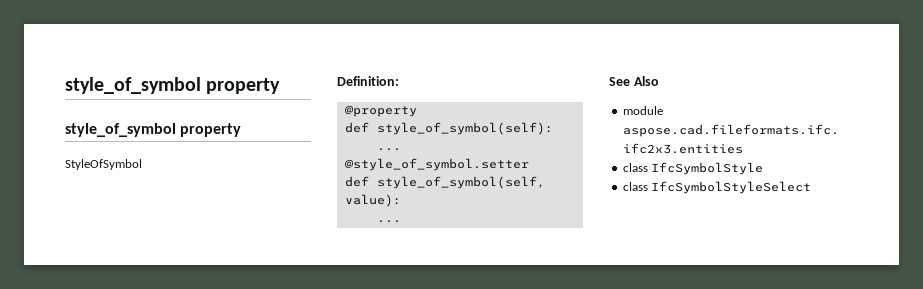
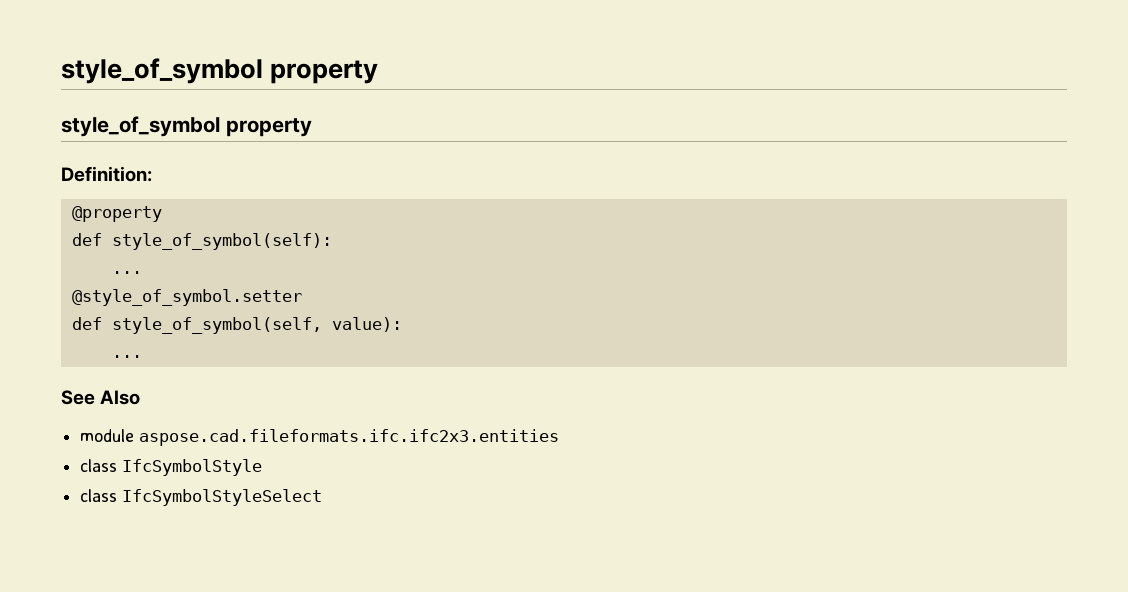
[65,159,142,170] // StyleOfSymbol -> (312, 127) none

